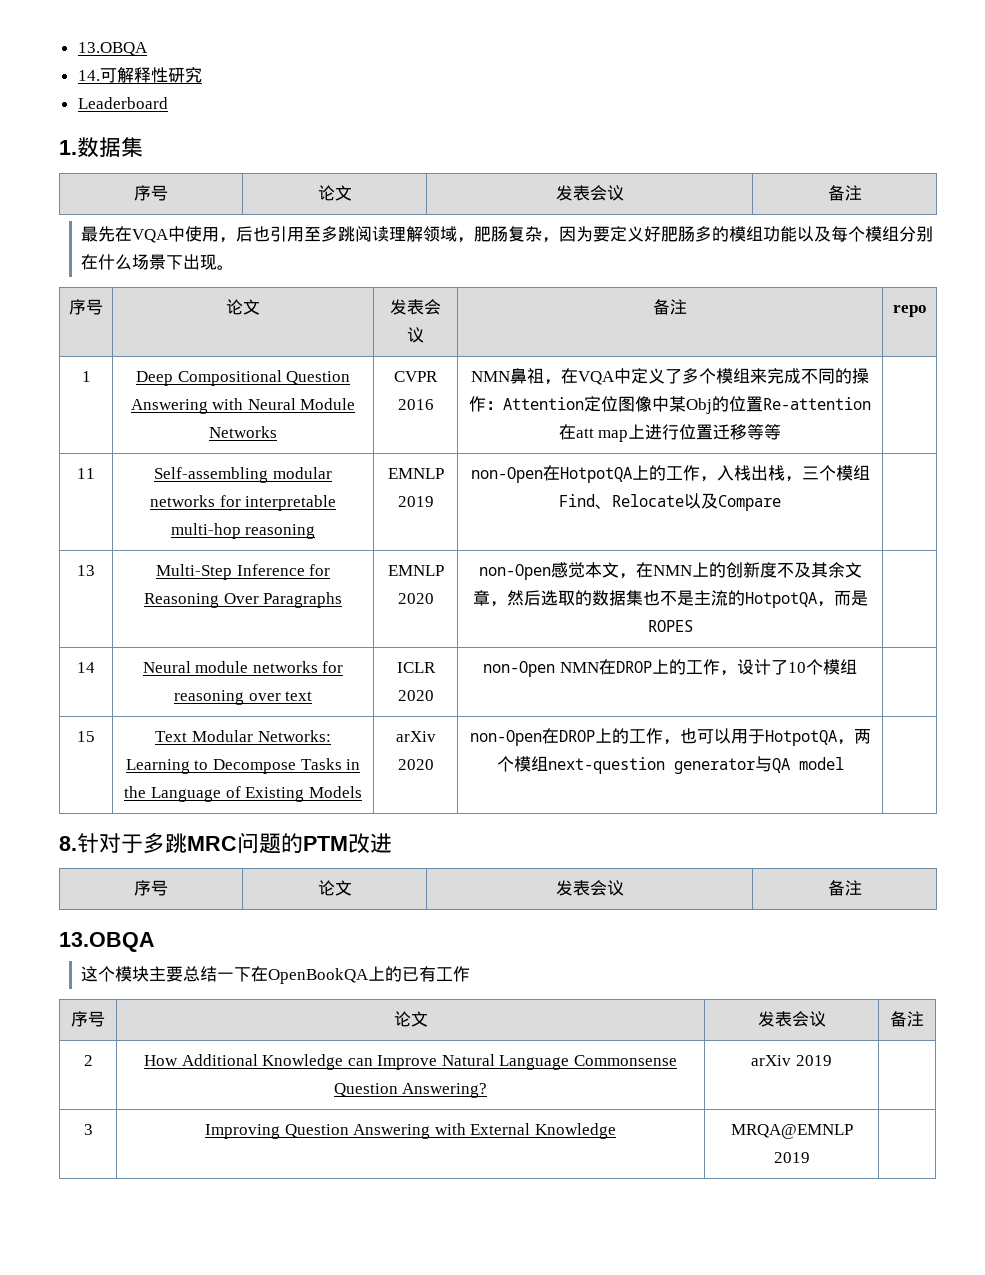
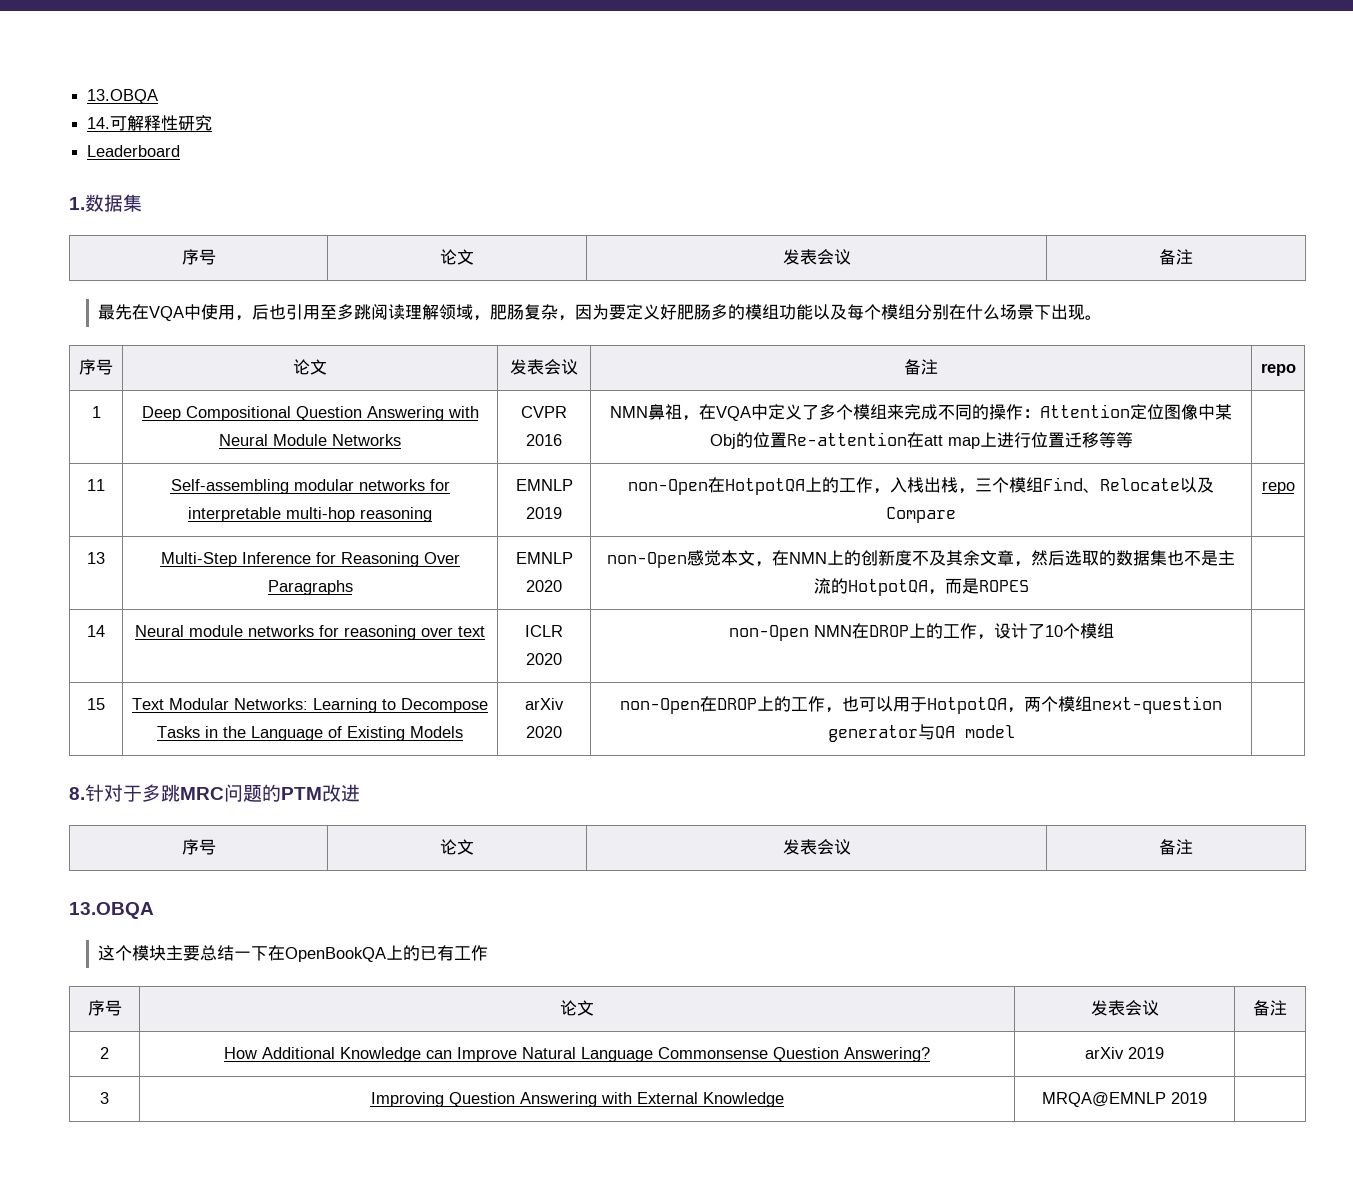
(781, 503) none -> [1261,481,1295,494] repo

